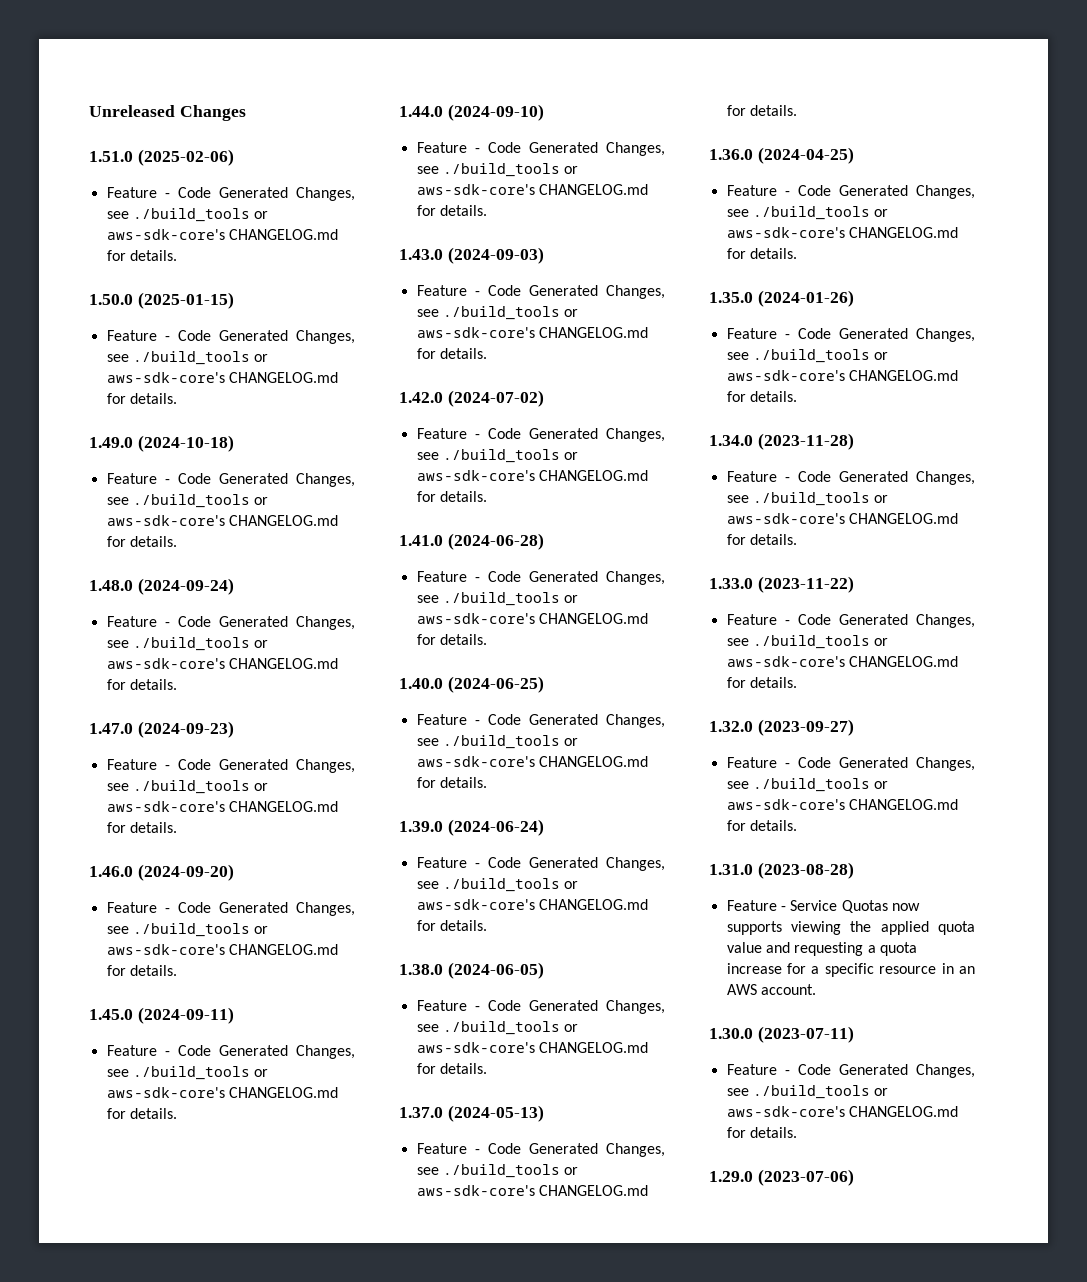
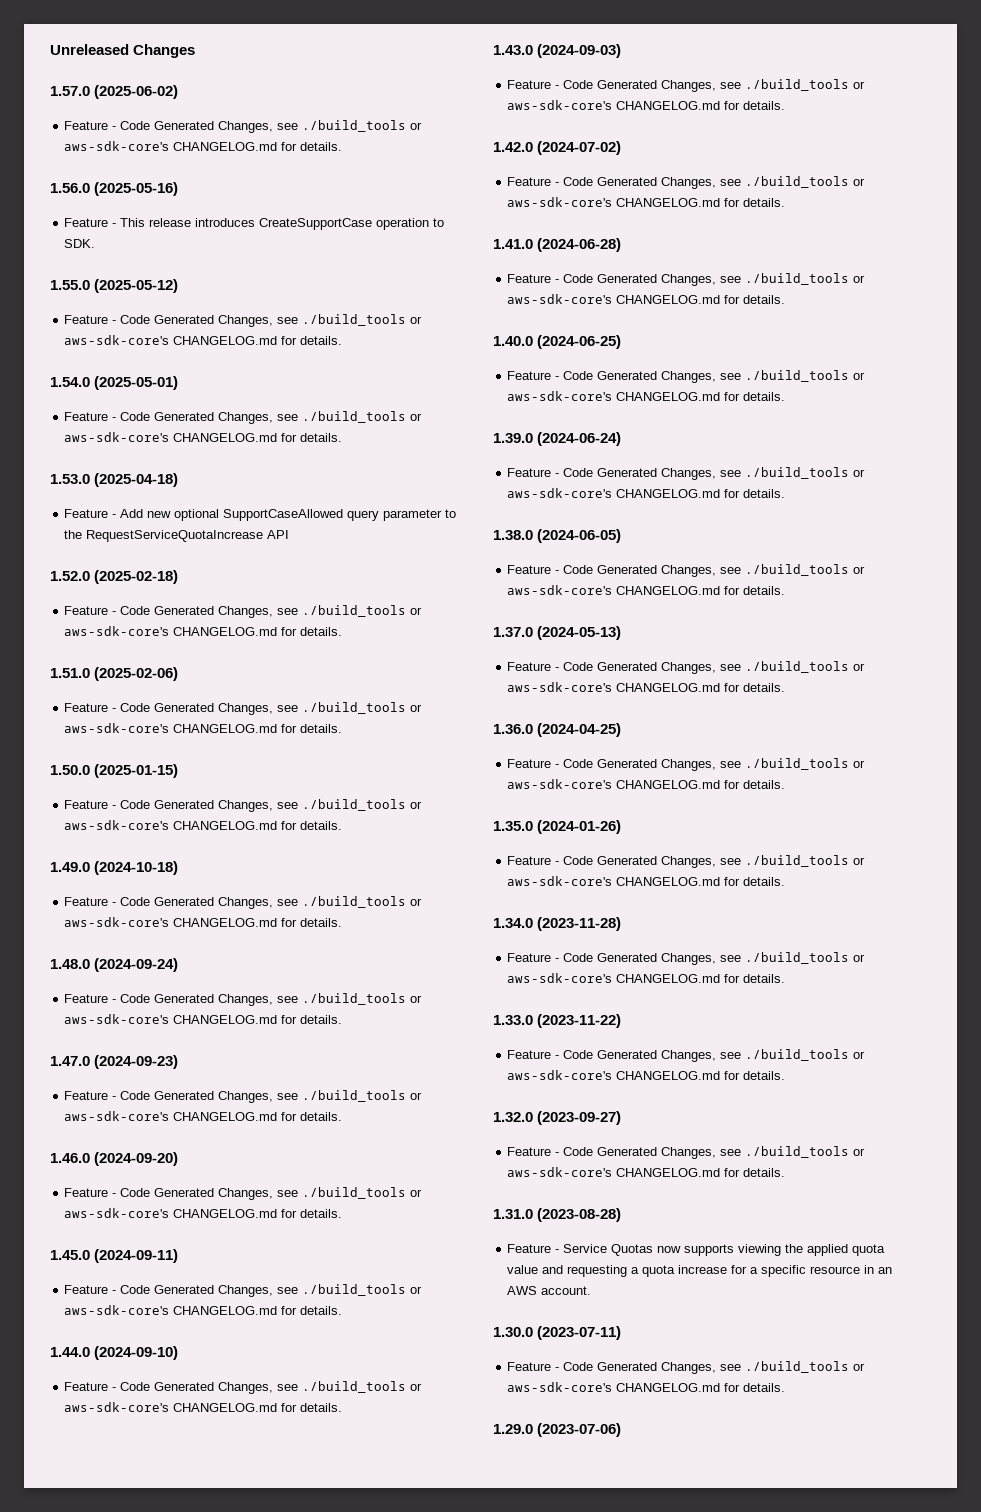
(246, 113) none -> [50,85,179,99] [64,120,423,133] [64,141,343,151] [50,182,179,196] [64,218,445,230] [64,239,96,248] [50,279,179,293] [64,314,423,327] [64,335,343,345] [50,376,179,390] [64,411,423,424] [64,432,343,442] [50,473,179,487] [64,509,457,521] [64,530,290,542] [50,570,179,584] [64,605,423,618] [64,626,343,636] // 1.57.0 (2025-06-02) // Feature - Code Generated Changes, see ./build_tools or aws-sdk-core's CHANGELOG.md for details. // 1.56.0 (2025-05-16) // Feature - This release introduces CreateSupportCase operation to SDK. // 1.55.0 (2025-05-12) // Feature - Code Generated Changes, see ./build_tools or aws-sdk-core's CHANGELOG.md for details. // 1.54.0 (2025-05-01) // Feature - Code Generated Changes, see ./build_tools or aws-sdk-core's CHANGELOG.md for details. // 1.53.0 (2025-04-18) // Feature - Add new optional SupportCaseAllowed query parameter to the RequestServiceQuotaIncrease API // 1.52.0 (2025-02-18) // Feature - Code Generated Changes, see ./build_tools or aws-sdk-core's CHANGELOG.md for details.

